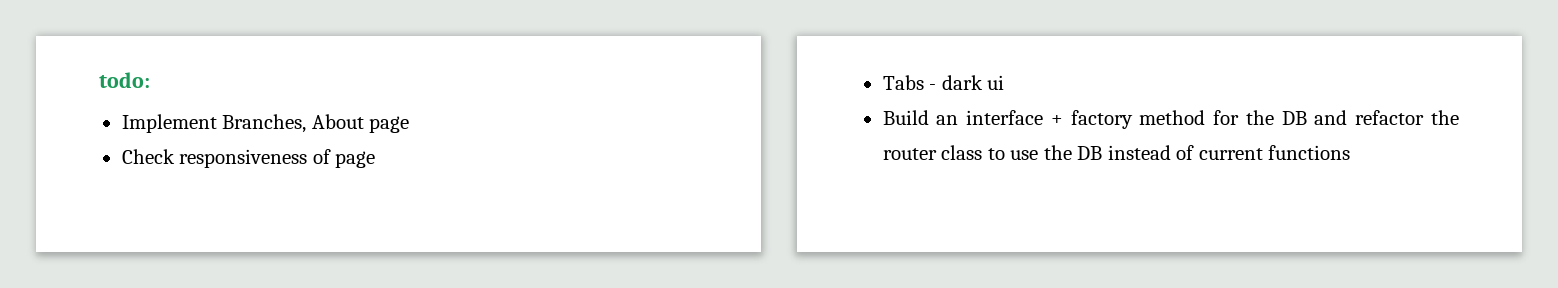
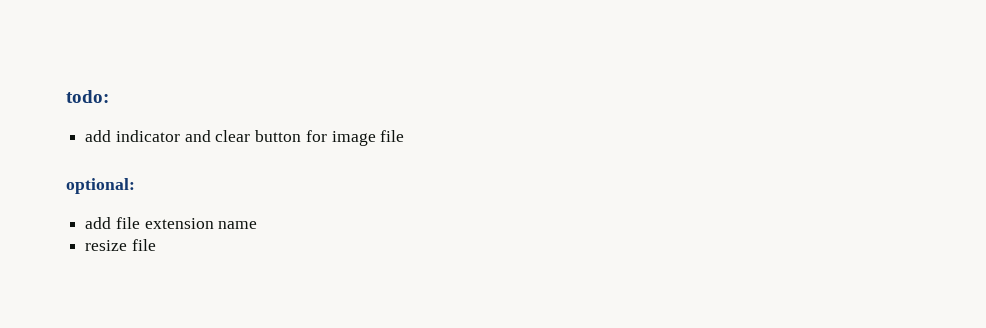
[121,114,410,133] [121,149,376,168] [882,75,1005,90] [882,110,1459,129] [882,145,1351,160] Implement Branches, About page // Check responsiveness of page // Tabs - dark ui // Build an interface + factory method for the DB and refactor the router class to use the DB instead of current functions -> [85,130,405,146] [66,178,135,194] [85,217,258,229] [85,239,156,251] add indicator and clear button for image file // optional: // add file extension name // resize file

